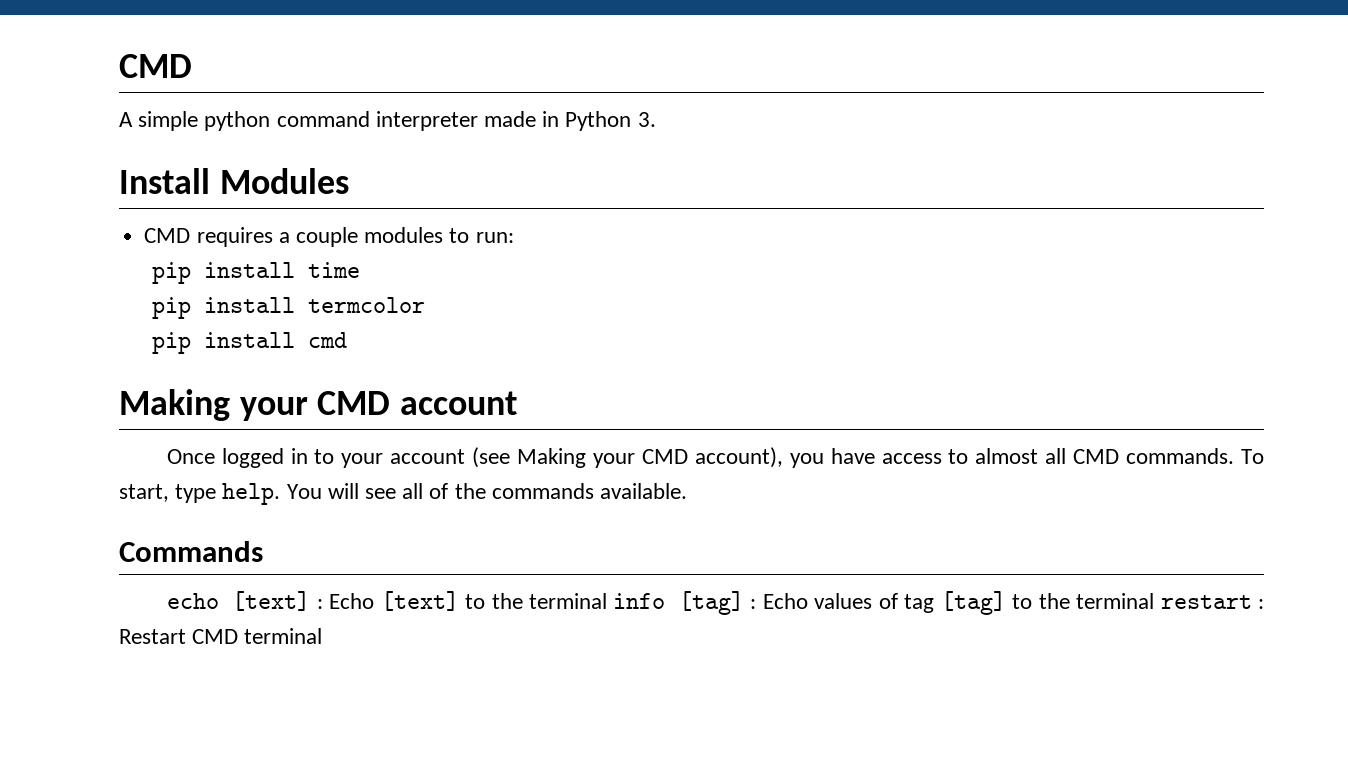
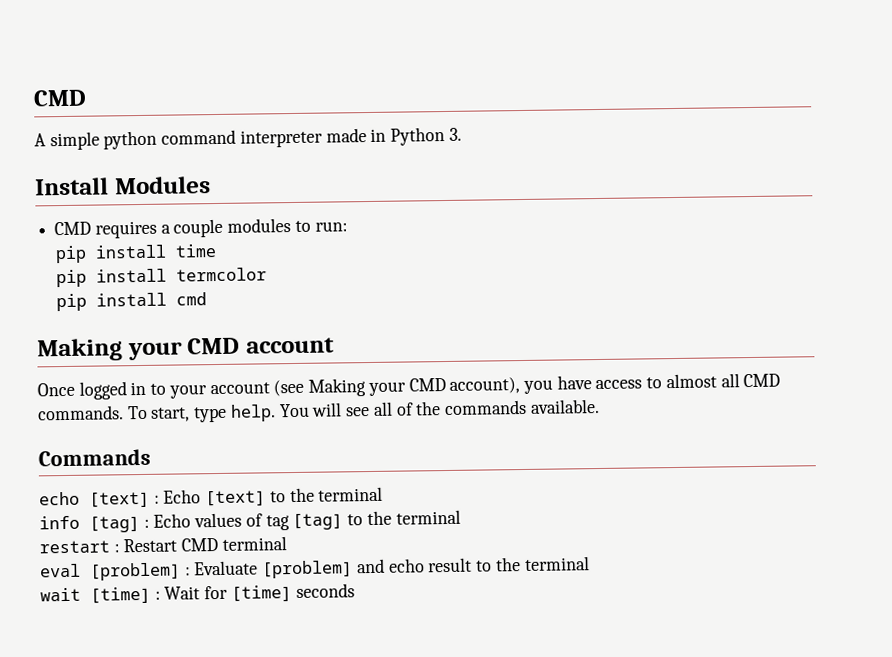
(607, 601) none -> (384, 494) //
(1155, 601) none -> (461, 517) //
(323, 636) none -> [40,556,590,581] [40,583,355,604] // eval [problem] : Evaluate [problem] and echo result to the terminal // wait [time] : Wait for [time] seconds

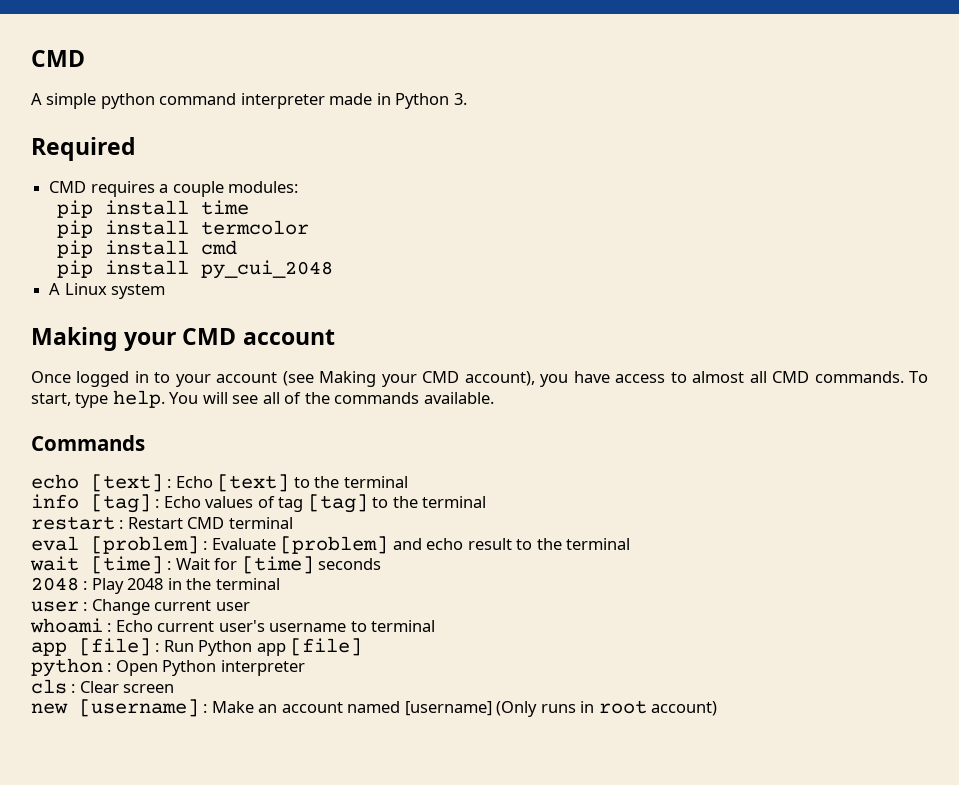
[34,176,211,196] Install Modules -> [31,137,136,161] Required
[227,218,348,233] modules to run: -> [227,181,298,193] modules:
(208, 299) none -> [57,260,334,279] [49,283,166,299] // pip install py_cui_2048 // A Linux system
(355, 590) none -> [31,577,280,594] [31,599,250,615] [30,618,436,633] [31,638,363,656] [31,658,305,677] [31,679,175,694] [31,699,718,717] // 2048 : Play 2048 in the terminal // user : Change current user // whoami : Echo current user's username to terminal // app [file] : Run Python app [file] // python : Open Python interpreter // cls : Clear screen // new [username] : Make an account named [username] (Only runs in root account)

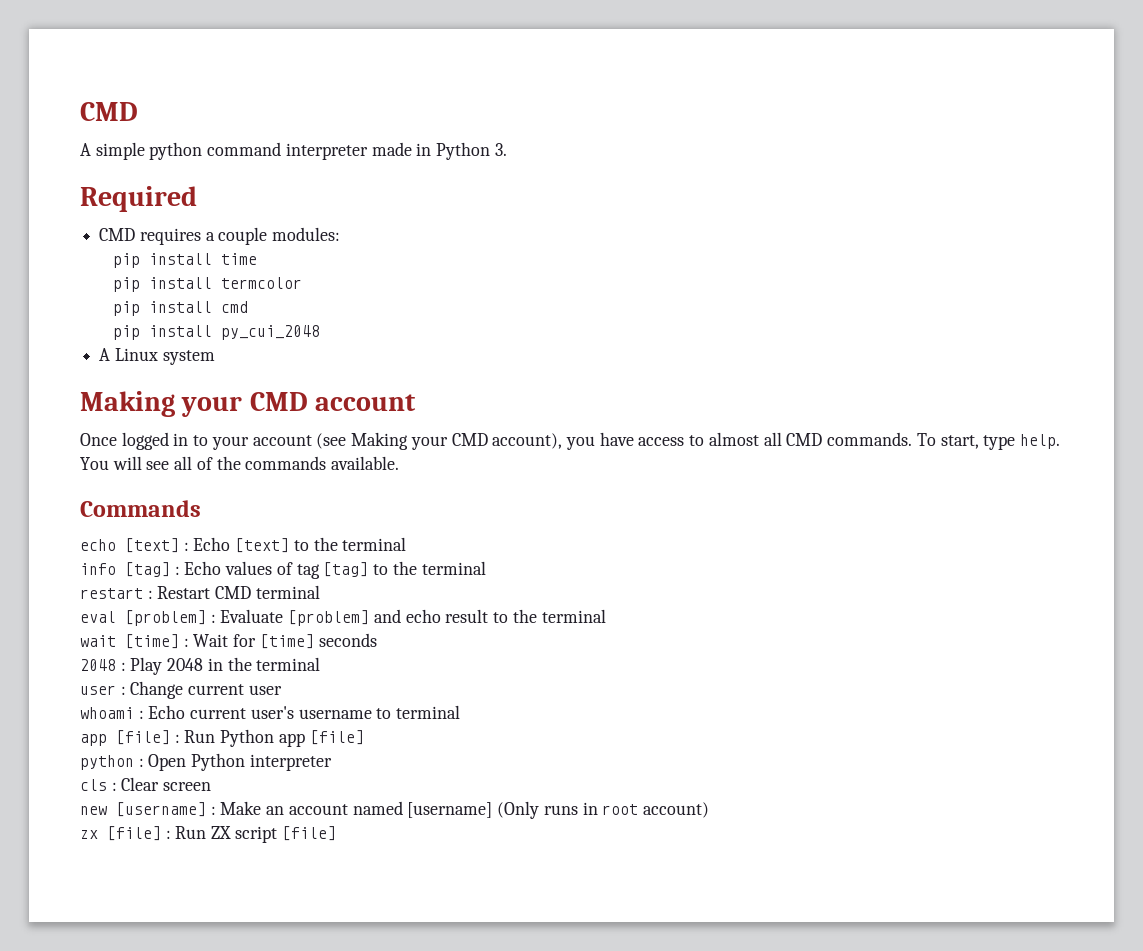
(718, 708) none -> [80,826,336,843] // zx [file] : Run ZX script [file]

